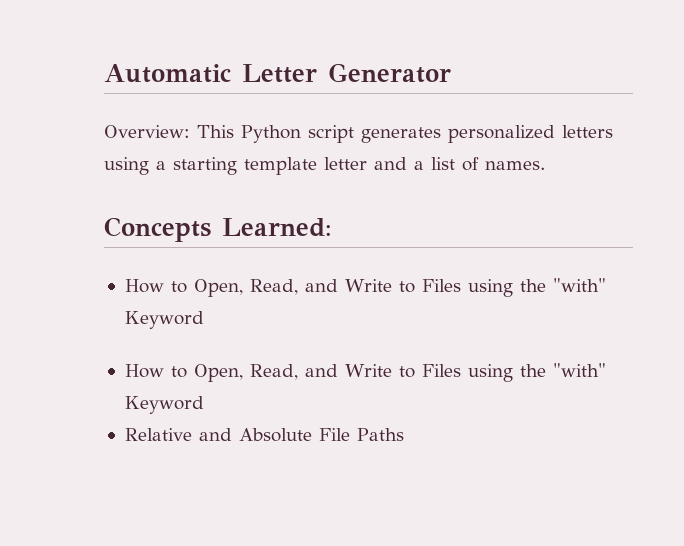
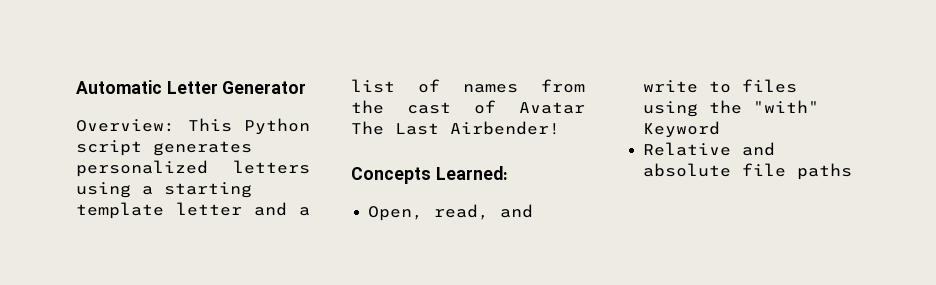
[485,161,545,170] [104,217,332,242] [124,278,606,297] [124,311,204,329] [124,364,461,382] names. // Concepts Learned: // How to Open, Read, and Write to Files using the "with" Keyword // How to Open, Read, and Write to Files -> [463,79,585,93] [351,100,585,114] [351,121,560,135] [351,166,508,184] [368,204,534,221] [643,79,798,93] names from the cast of Avatar The Last Airbender! // Concepts Learned: // Open, read, and write to files
[238,428,404,442] Absolute File Paths -> [643,163,853,180] absolute file paths

